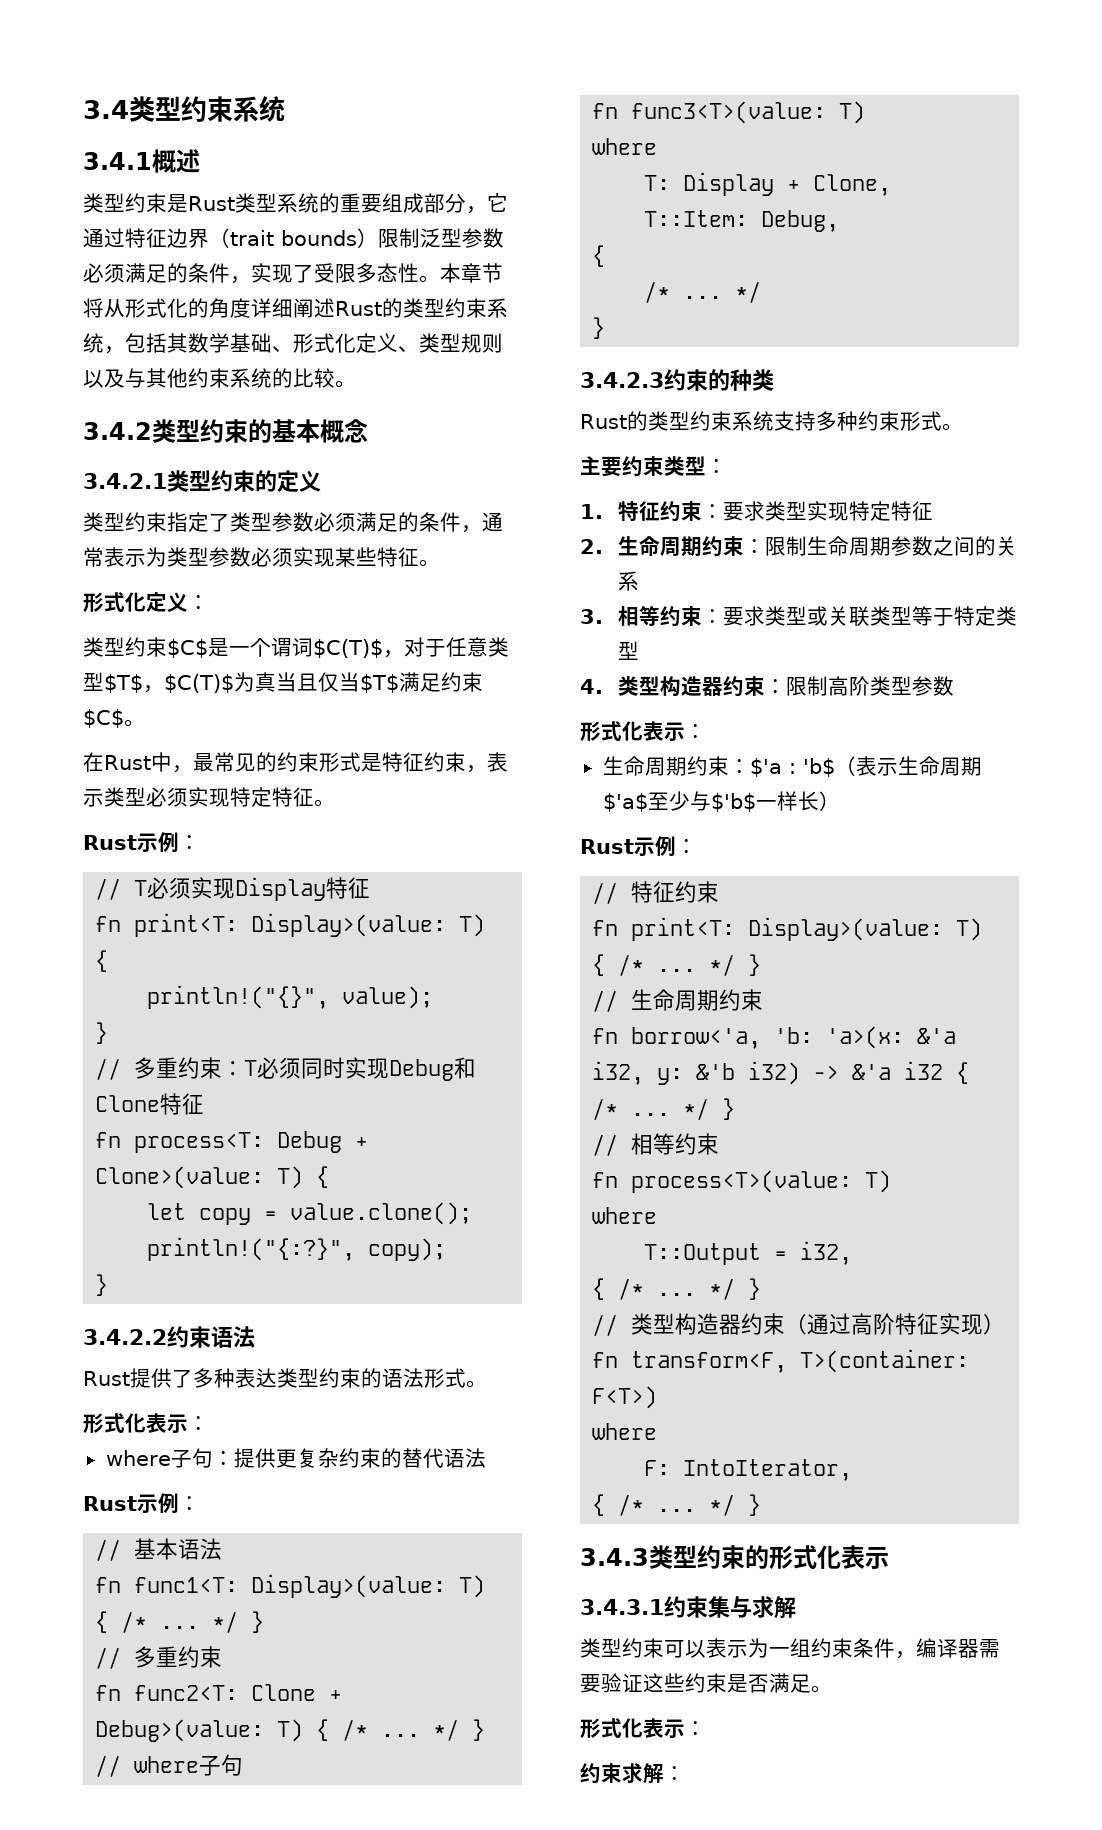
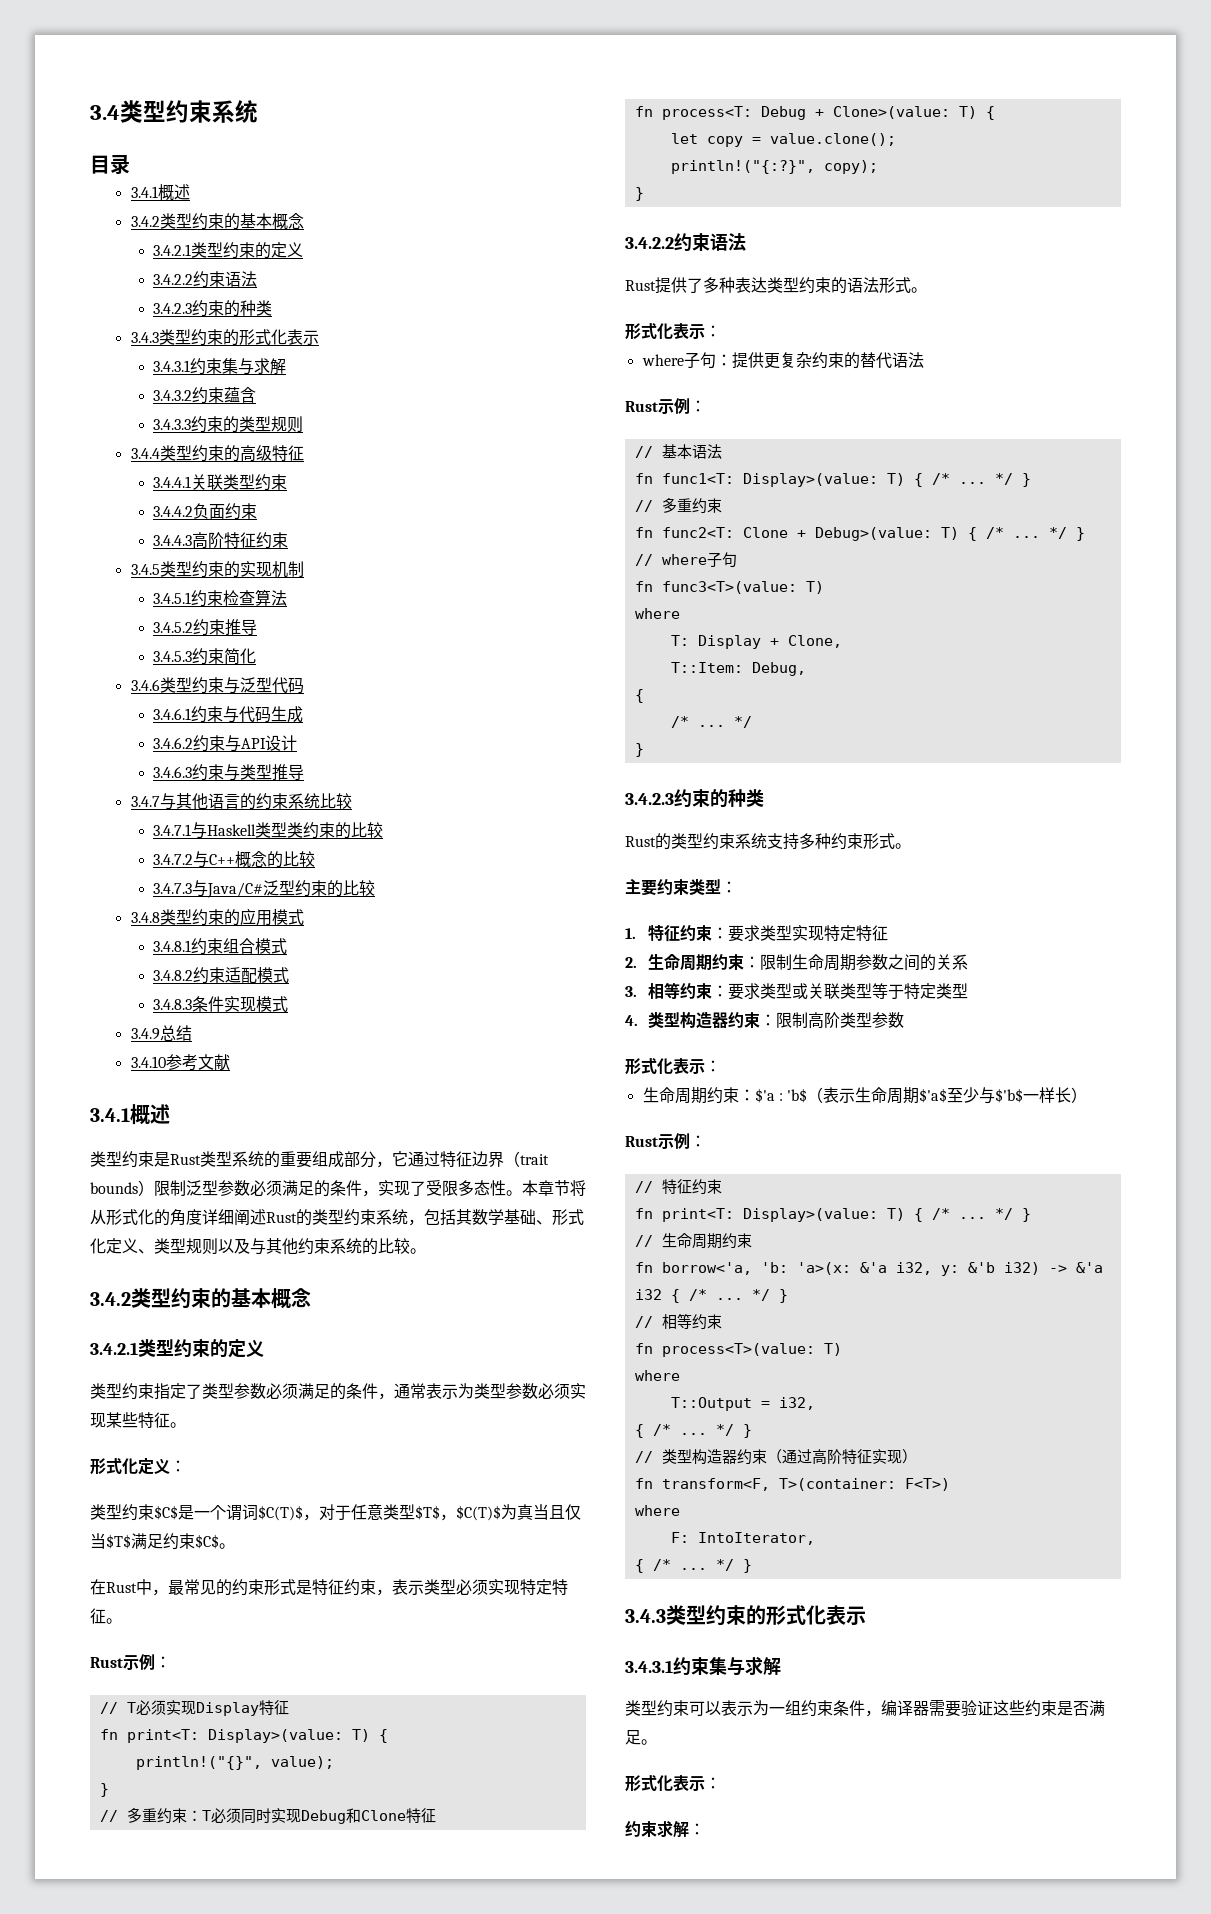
(285, 109) none -> [90,154,130,175] [130,184,190,201] [130,213,304,230] [153,242,304,259] [153,271,258,288] [153,300,273,317] [130,329,319,346] [153,358,287,375] [153,387,257,404] [153,416,304,433] [130,445,304,462] [153,474,288,491] [153,503,258,520] [153,532,289,549] [130,561,304,578] [153,589,288,607] [153,619,258,636] [153,648,257,665] [130,677,304,694] [153,706,304,723] [153,735,298,752] [153,764,305,781] [130,793,352,810] [153,822,384,839] [153,851,316,868] [153,880,376,898] [130,908,304,926] [153,938,288,955] [153,967,290,984] [153,996,289,1012] [130,1025,192,1041] [130,1054,230,1071] // 目录 // 3.4.1概述 // 3.4.2类型约束的基本概念 // 3.4.2.1类型约束的定义 // 3.4.2.2约束语法 // 3.4.2.3约束的种类 // 3.4.3类型约束的形式化表示 // 3.4.3.1约束集与求解 // 3.4.3.2约束蕴含 // 3.4.3.3约束的类型规则 // 3.4.4类型约束的高级特征 // 3.4.4.1关联类型约束 // 3.4.4.2负面约束 // 3.4.4.3高阶特征约束 // 3.4.5类型约束的实现机制 // 3.4.5.1约束检查算法 // 3.4.5.2约束推导 // 3.4.5.3约束简化 // 3.4.6类型约束与泛型代码 // 3.4.6.1约束与代码生成 // 3.4.6.2约束与API设计 // 3.4.6.3约束与类型推导 // 3.4.7与其他语言的约束系统比较 // 3.4.7.1与Haskell类型类约束的比较 // 3.4.7.2与C++概念的比较 // 3.4.7.3与Java/C#泛型约束的比较 // 3.4.8类型约束的应用模式 // 3.4.8.1约束组合模式 // 3.4.8.2约束适配模式 // 3.4.8.3条件实现模式 // 3.4.9总结 // 3.4.10参考文献

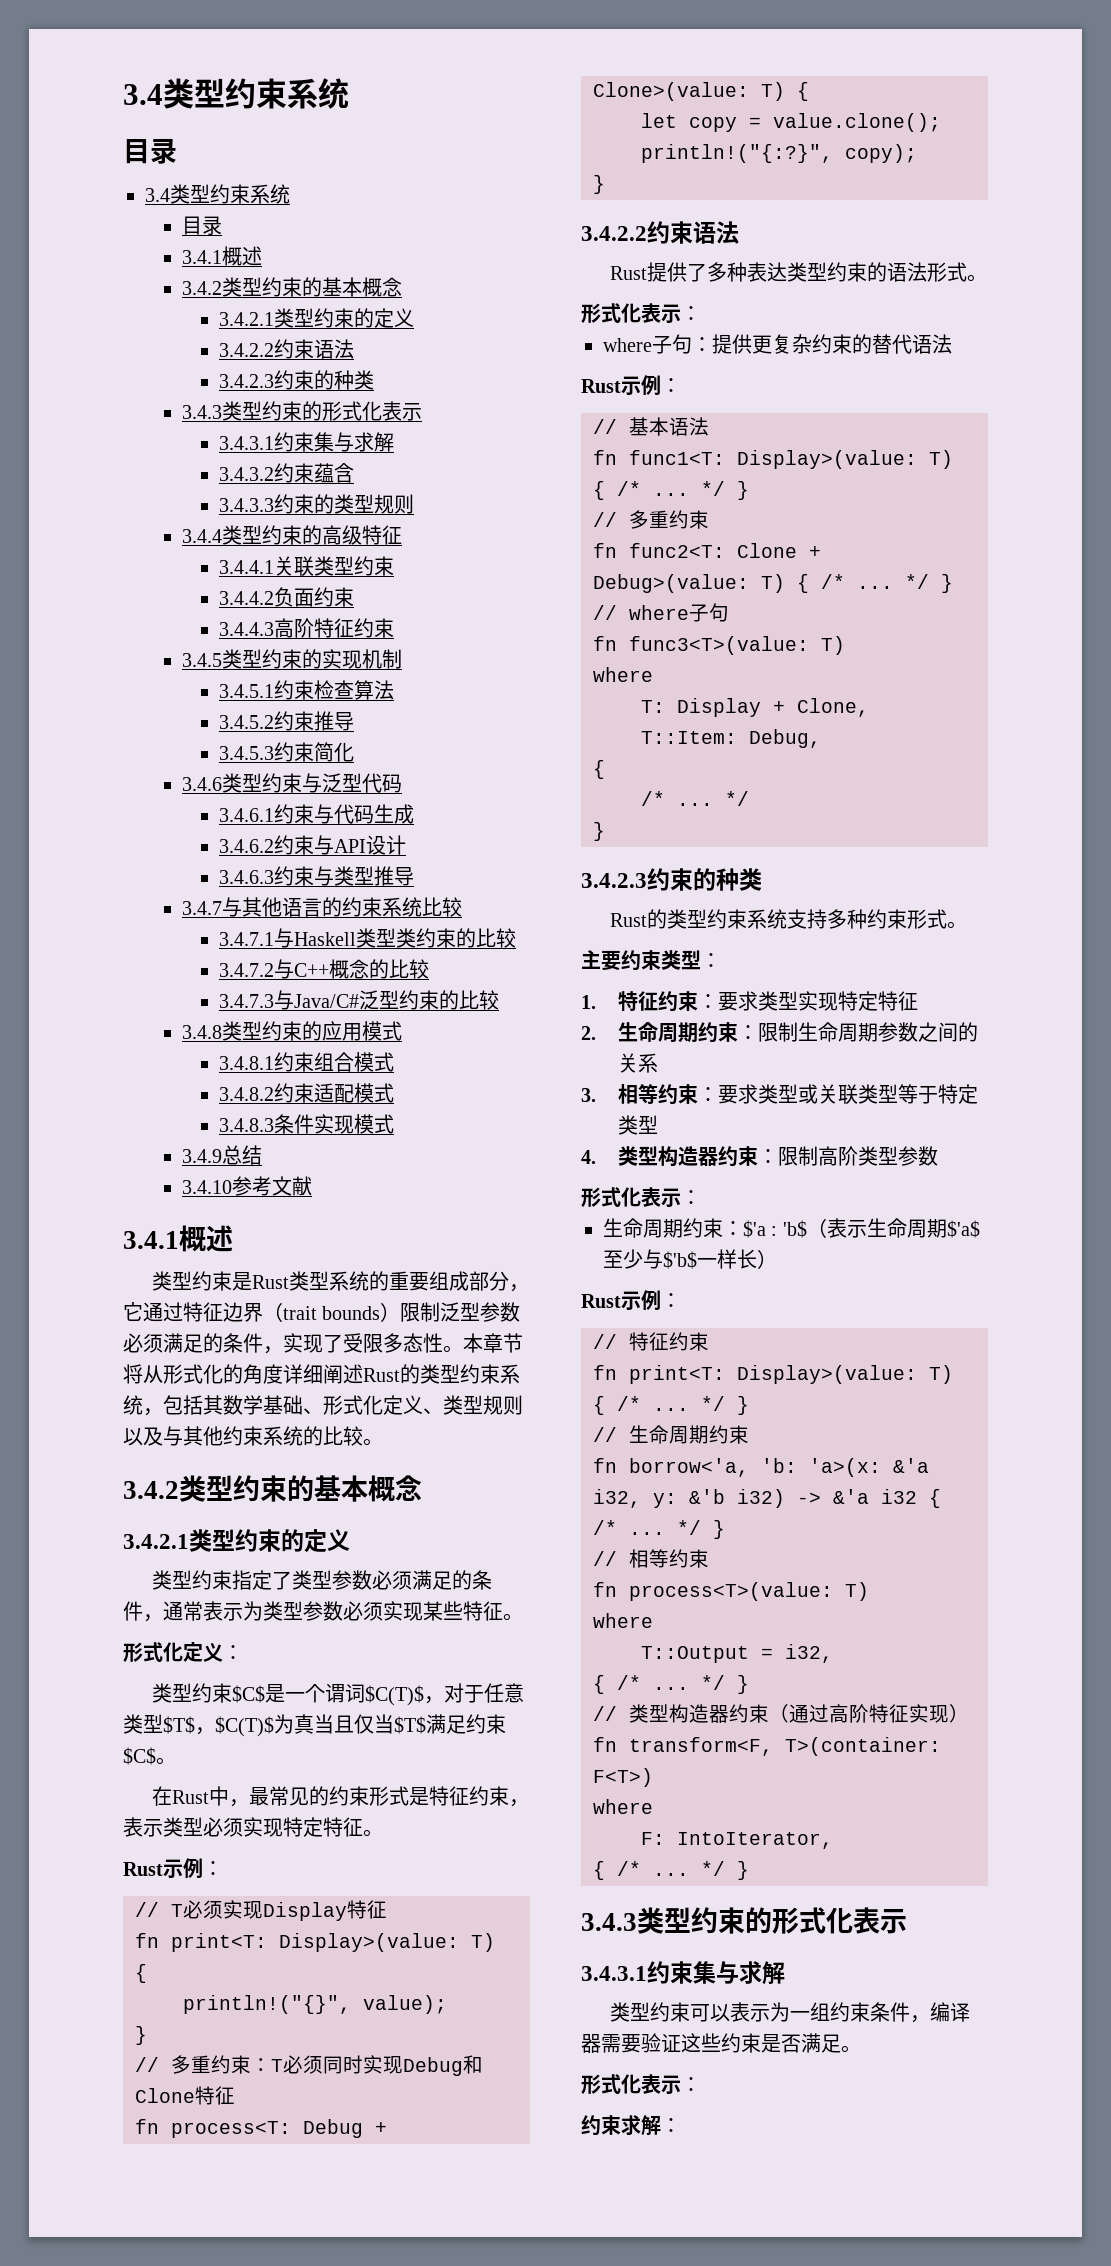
[90,100,258,123] [90,154,130,175] 3.4类型约束系统 // 目录 -> [123,78,349,109] [123,138,177,164] [145,184,290,204] [182,216,223,235] 3.4类型约束系统 // 目录 // 3.4类型约束系统 // 目录

